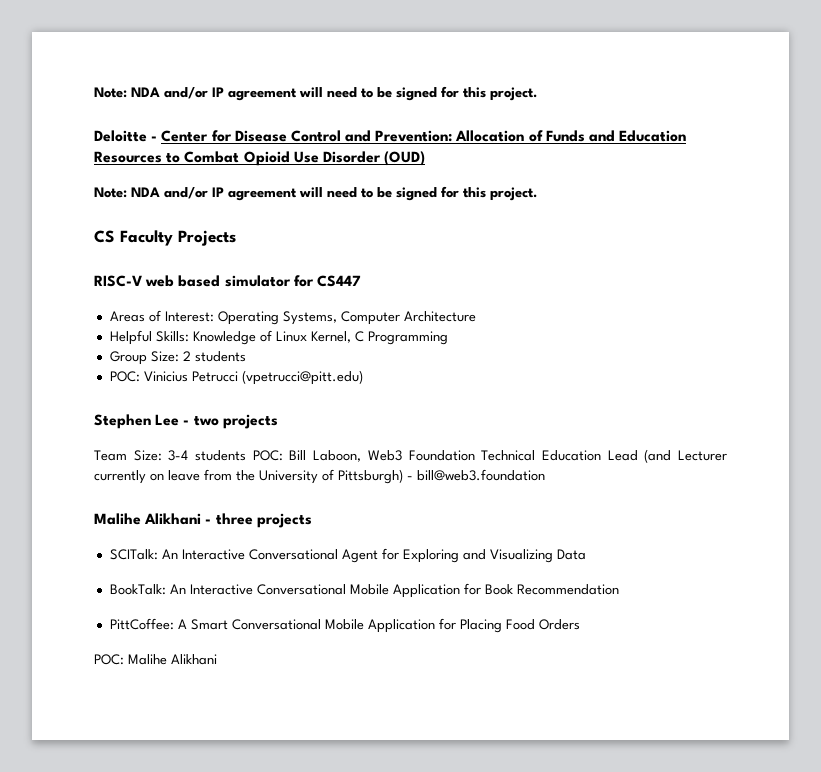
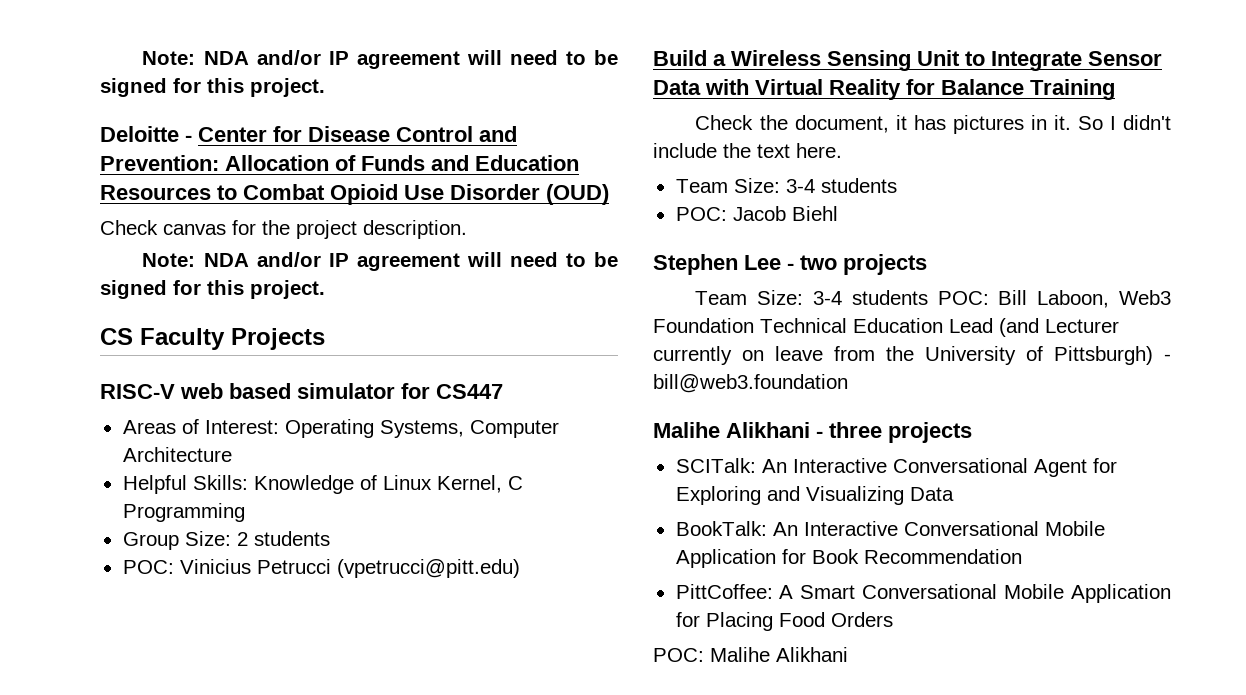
(426, 158) none -> [100,220,467,239] // Check canvas for the project description.
(363, 377) none -> [653,50,1162,71] [653,79,1115,100] [695,115,1171,134] [653,143,842,158] [675,178,897,193] [675,206,838,221] // Build a Wireless Sensing Unit to Integrate Sensor Data with Virtual Reality for Balance Training // Check the document, it has pictures in it. So I didn't include the text here. // Team Size: 3-4 students // POC: Jacob Biehl

